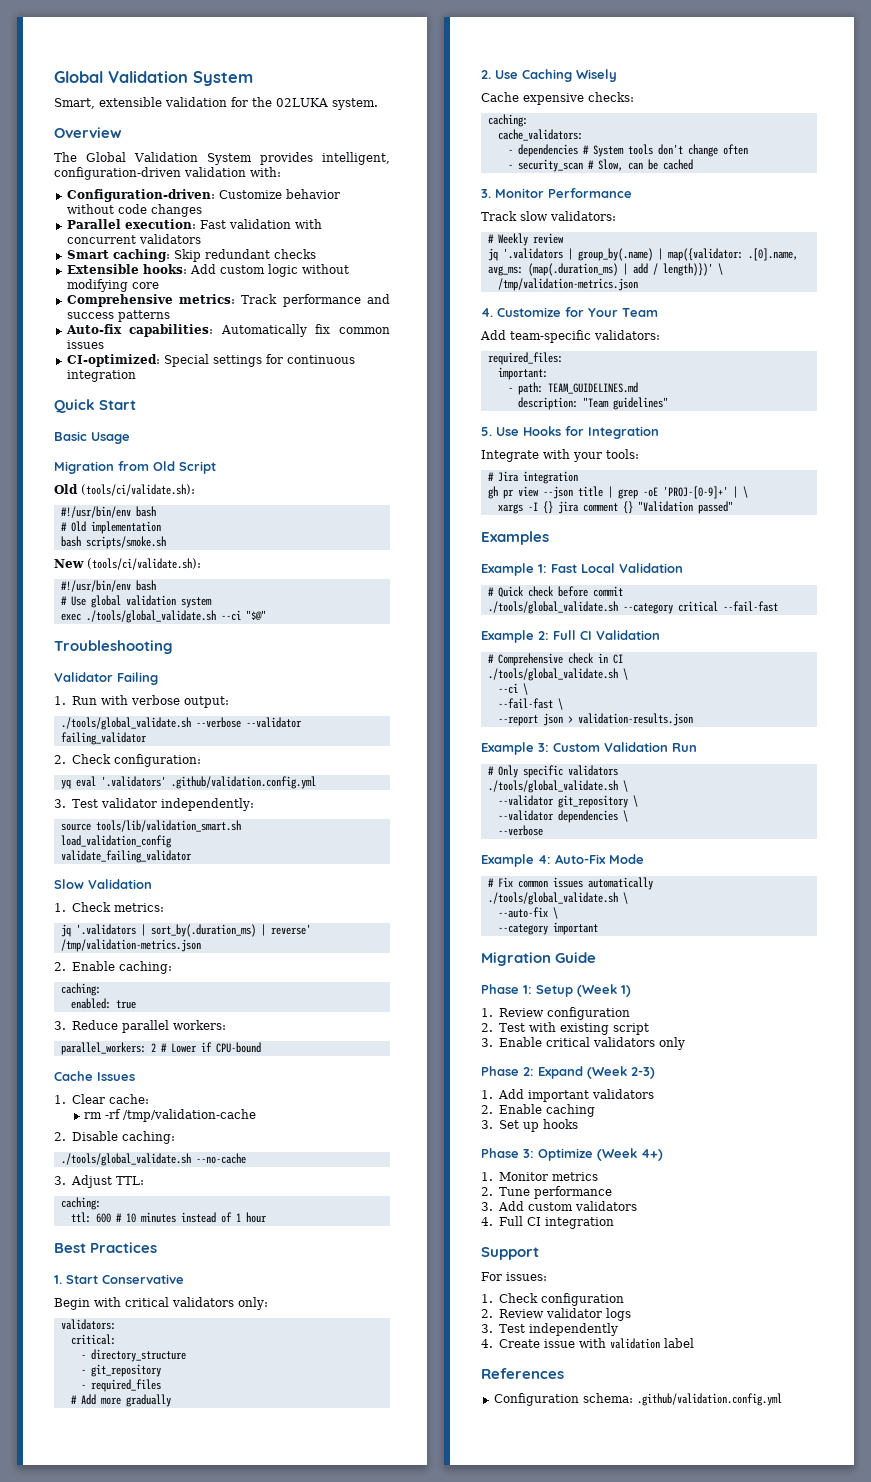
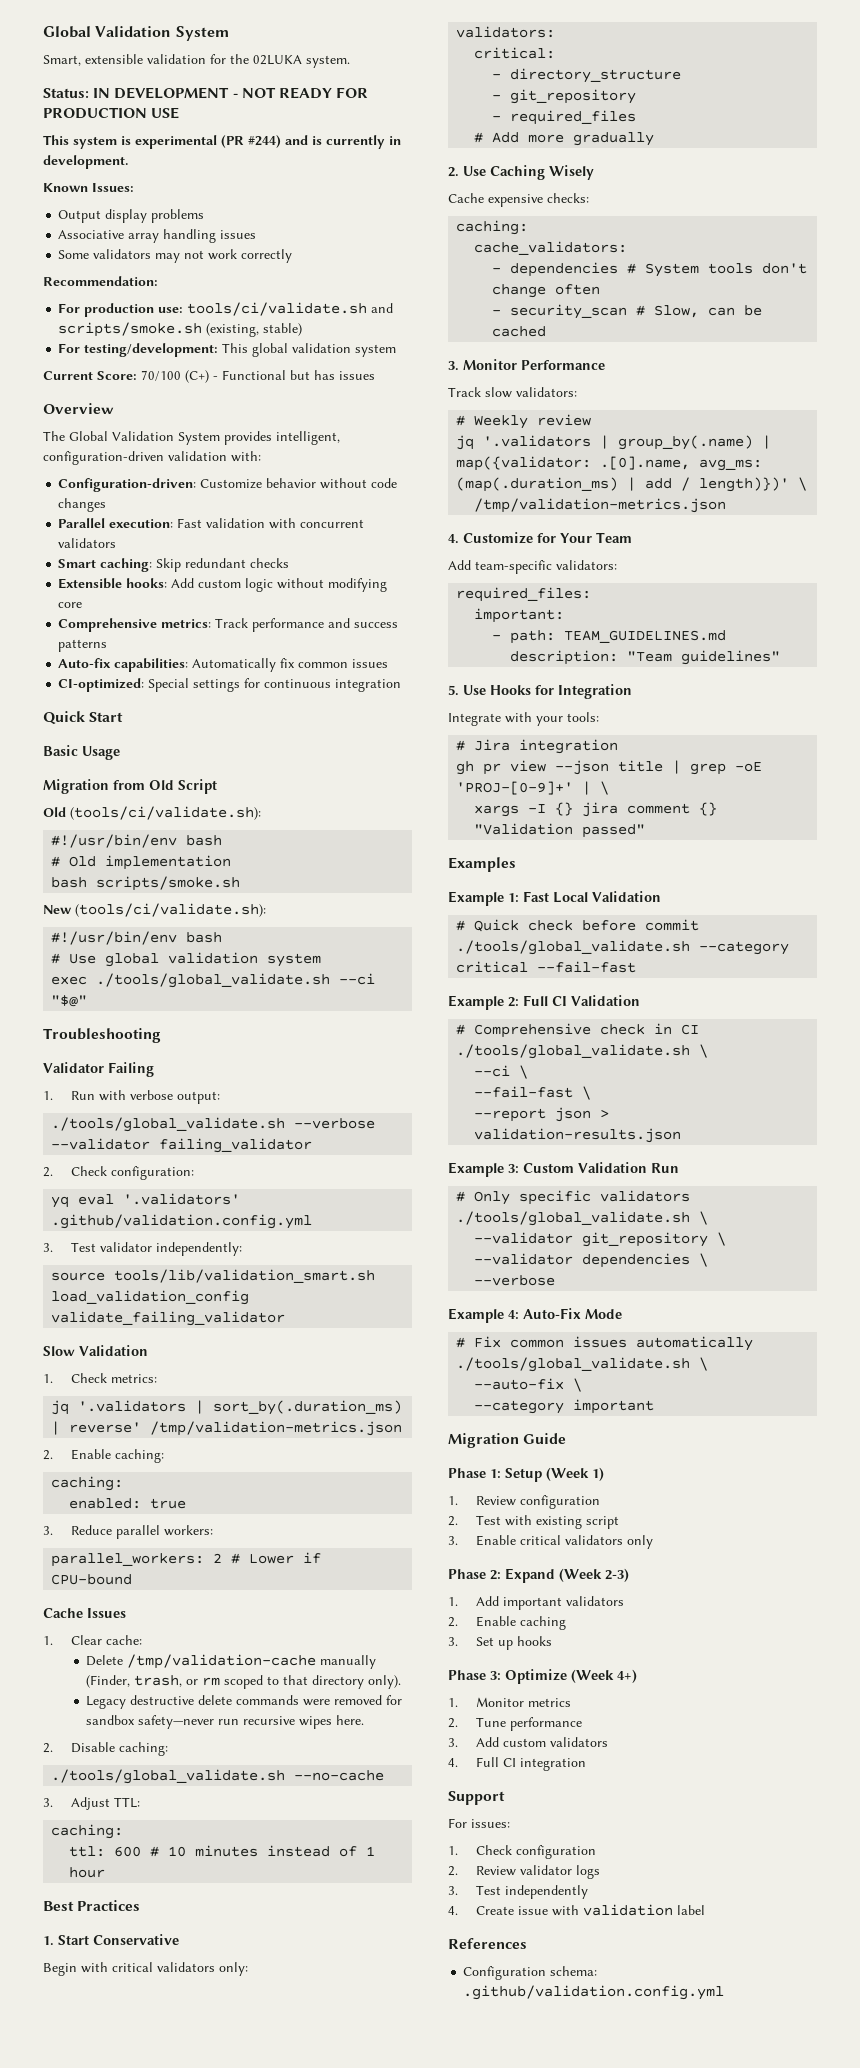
(378, 104) none -> [43,87,369,99] [43,107,180,119] [43,135,401,149] [43,155,128,169] [43,183,134,192] [58,209,205,223] [58,229,257,243] [58,249,293,263] [43,276,158,286] [58,302,394,317] [58,322,303,337] [58,343,397,357] [43,370,375,383] // Status: IN DEVELOPMENT - NOT READY FOR PRODUCTION USE // This system is experimental (PR #244) and is currently in development. // Known Issues: // Output display problems // Associative array handling issues // Some validators may not work correctly // Recommendation: // For production use: tools/ci/validate.sh and scripts/smoke.sh (existing, stable) // For testing/development: This global validation system // Current Score: 70/100 (C+) - Functional but has issues
[83,1109,256,1122] rm -rf /tmp/validation-cache -> [86,1654,377,1669] [86,1675,402,1689] [86,1695,403,1709] [86,1715,365,1729] Delete /tmp/validation-cache manually (Finder, trash, or rm scoped to that directory only). // Legacy destructive delete commands were removed for sandbox safety—never run recursive wipes here.

